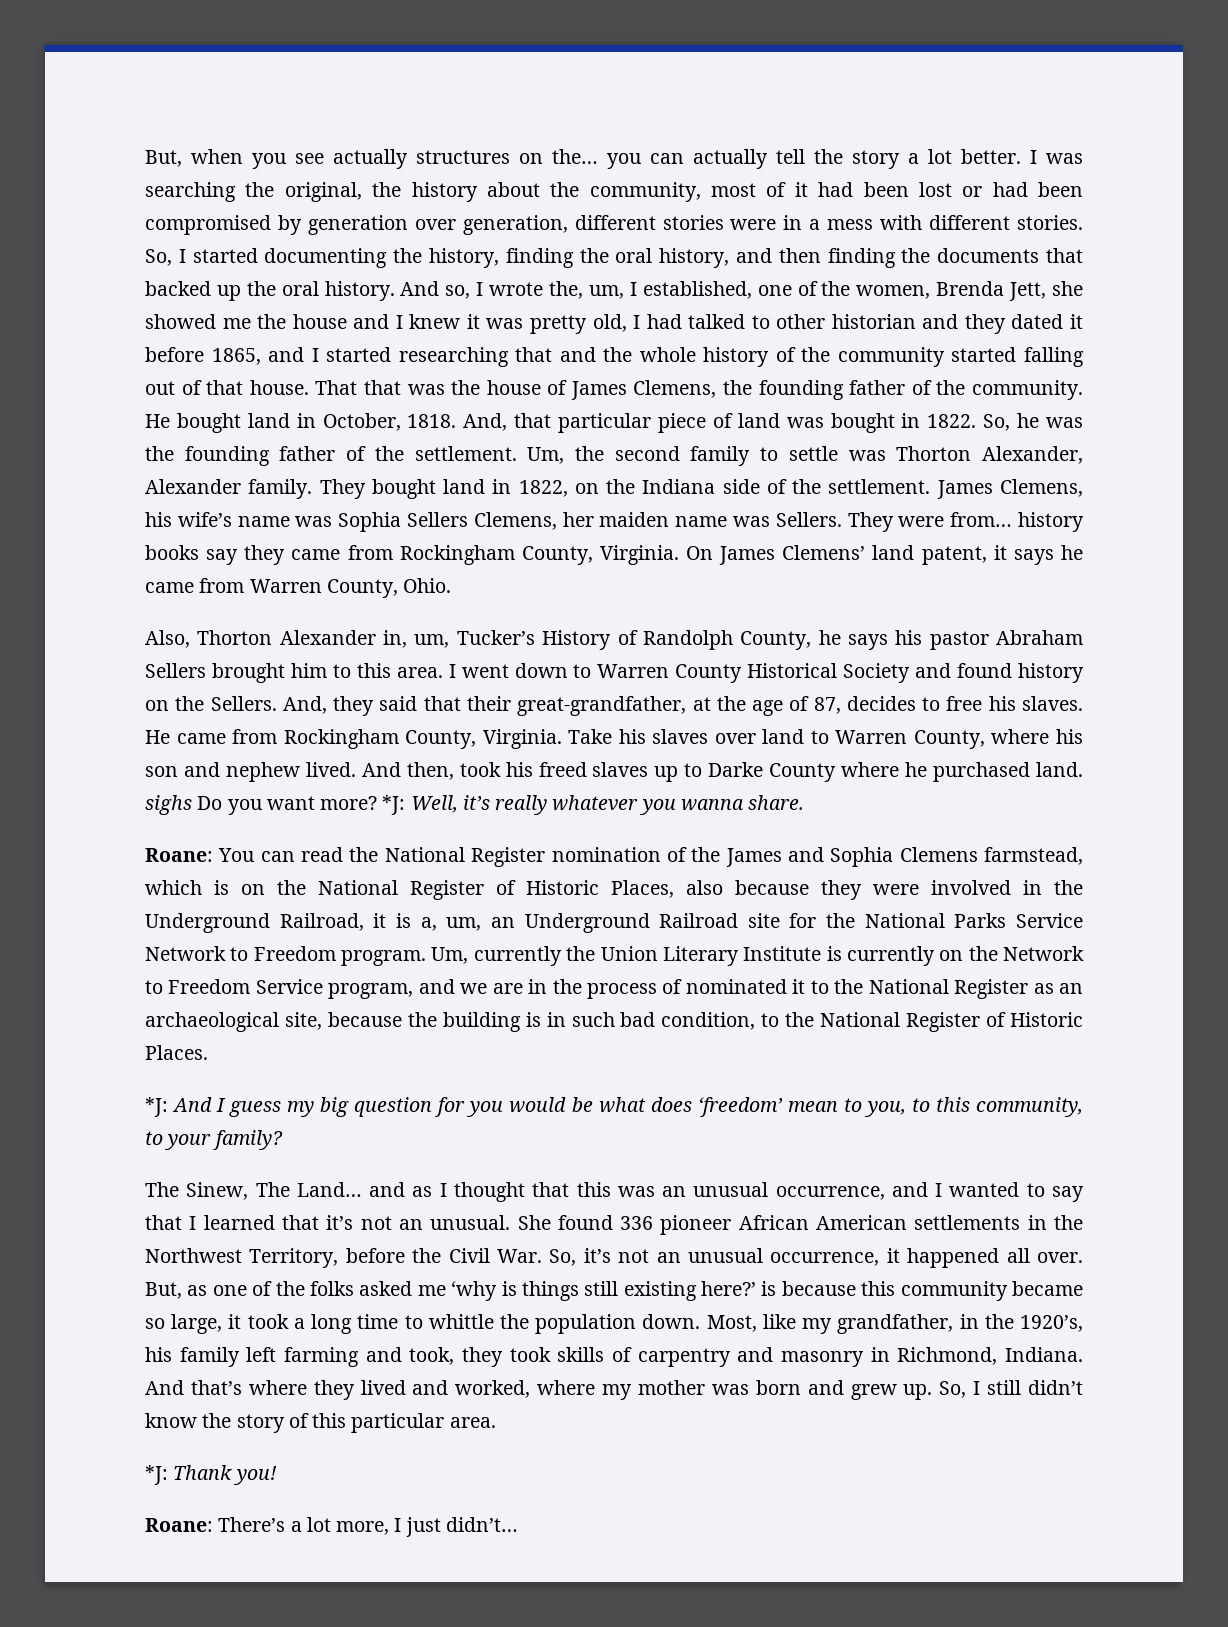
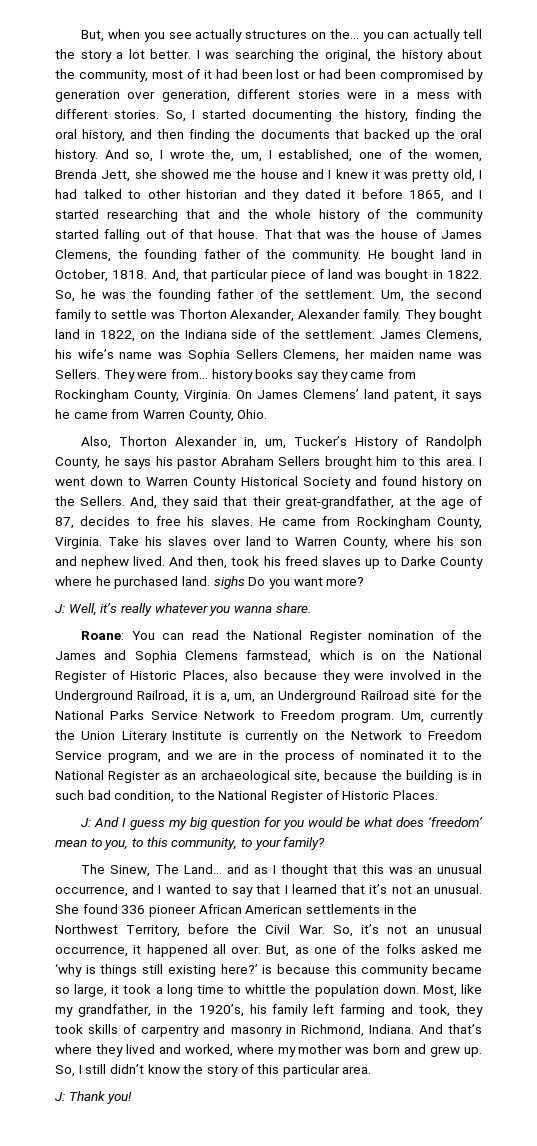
[382,795,406,815] *J: -> [55,604,65,613] // J:
[145,1097,168,1117] *J: -> [81,818,92,827] J:
[145,1465,168,1485] *J: -> [55,1092,65,1101] J:
[145,1517,518,1537] // Roane: There’s a lot more, I just didn’t… -> (133, 1098) none

